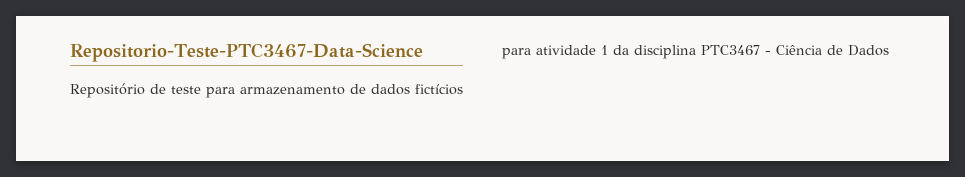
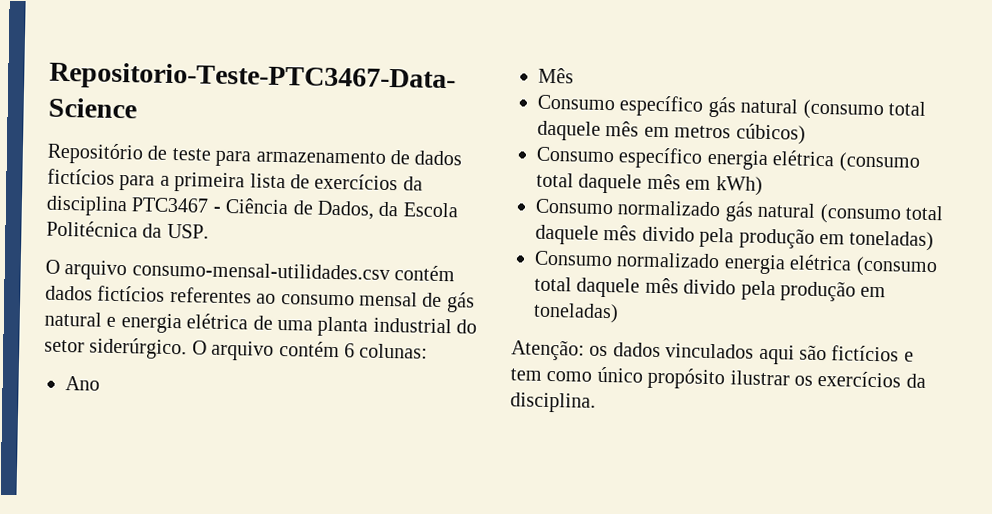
[536,45,608,55] atividade 1 -> [159,172,399,193] a primeira lista de exercícios
[848,45,889,56] Dados -> [317,200,458,220] [46,220,209,239] [45,259,456,282] [45,285,475,313] [44,311,478,337] [44,337,429,361] [65,376,100,391] [538,67,574,84] [537,94,926,121] [537,120,806,145] [536,146,920,173] [536,172,763,196] [535,198,944,225] [535,224,935,252] [534,250,938,278] [534,276,887,302] [533,302,619,324] [511,339,914,365] [510,366,926,390] [510,392,596,413] Dados, da Escola Politécnica da USP. // O arquivo consumo-mensal-utilidades.csv contém dados fictícios referentes ao consumo mensal de gás natural e energia elétrica de uma planta industrial do setor siderúrgico. O arquivo contém 6 colunas: // Ano // Mês // Consumo específico gás natural (consumo total daquele mês em metros cúbicos) // Consumo específico energia elétrica (consumo total daquele mês em kWh) // Consumo normalizado gás natural (consumo total daquele mês divido pela produção em toneladas) // Consumo normalizado energia elétrica (consumo total daquele mês divido pela produção em toneladas) // Atenção: os dados vinculados aqui são fictícios e tem como único propósito ilustrar os exercícios da disciplina.

